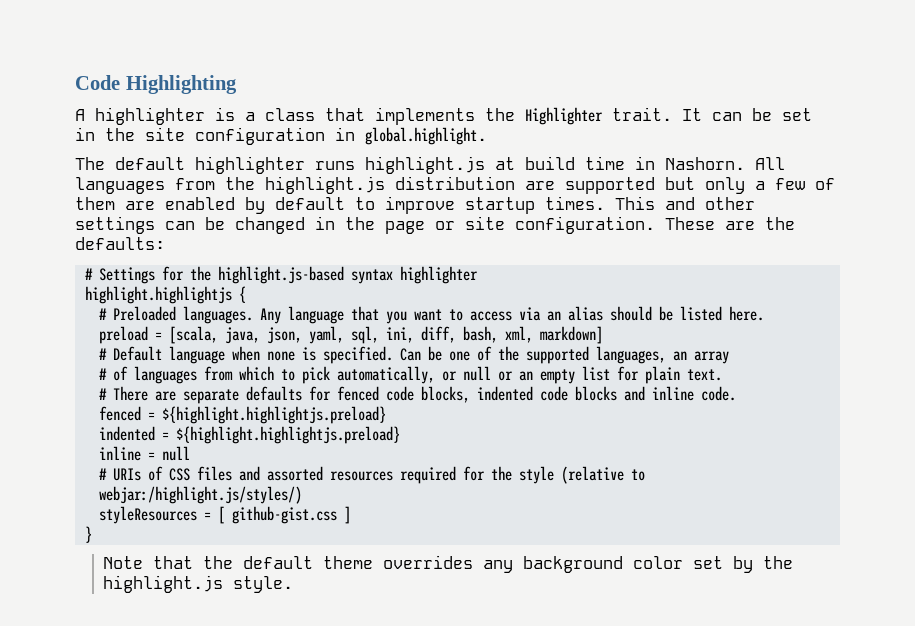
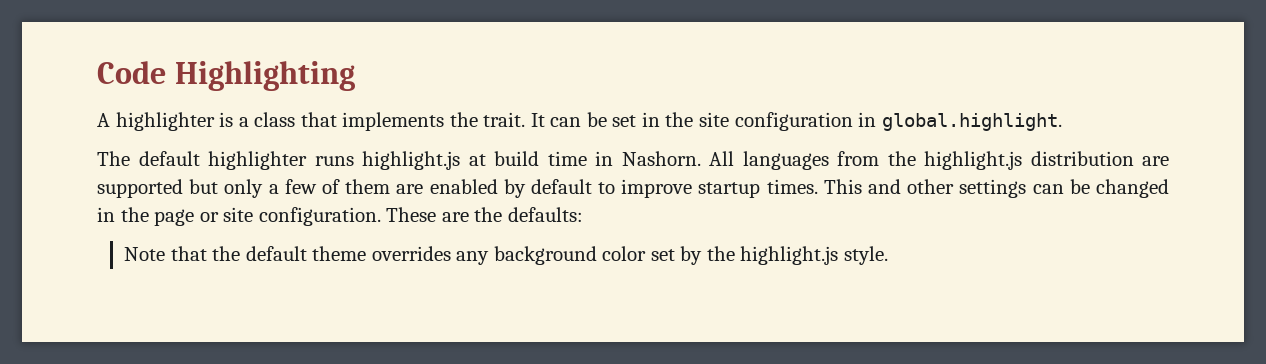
[525,107,603,125] Highlighter -> (478, 119) none
[84,266,478,284] [84,286,246,304] [98,306,764,324] [98,326,603,344] [98,346,729,364] [98,366,722,384] [98,386,736,404] [98,406,386,424] [98,426,400,444] [98,446,190,461] [98,466,645,484] [98,486,302,504] [98,506,351,524] [84,526,92,543] // # Settings for the highlight.js-based syntax highlighter // highlight.highlightjs { // # Preloaded languages. Any language that you want to access via an alias should be listed here. // preload = [scala, java, json, yaml, sql, ini, diff, bash, xml, markdown] // # Default language when none is specified. Can be one of the supported languages, an array // # of languages from which to pick automatically, or null or an empty list for plain text. // # There are separate defaults for fenced code blocks, indented code blocks and inline code. // fenced = ${highlight.highlightjs.preload} // indented = ${highlight.highlightjs.preload} // inline = null // # URIs of CSS files and assorted resources required for the style (relative to webjar:/highlight.js/styles/) // styleResources = [ github-gist.css ] // } -> (583, 214) none

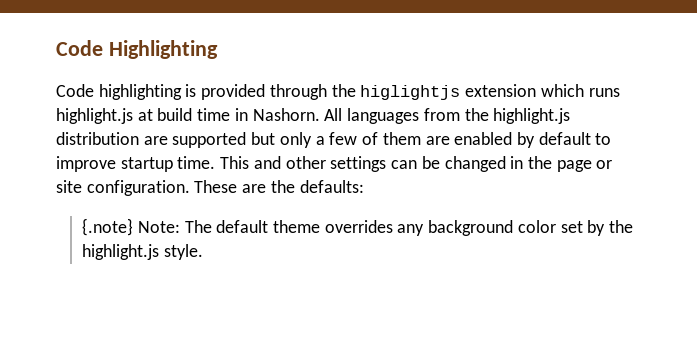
[97,112,1062,131] [97,151,307,170] A highlighter is a class that implements the trait. It can be set in the site configuration in global.highlight. // The default highlighter -> [56,84,584,100] Code highlighting is provided through the higlightjs extension which
[766,179,818,194] times. -> [177,156,216,169] time.
[123,246,241,261] Note that the -> [82,218,212,236] {.note} Note: The

